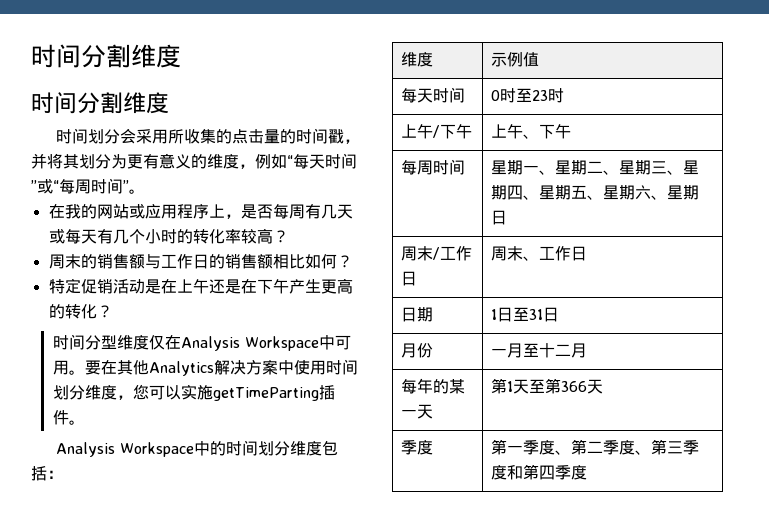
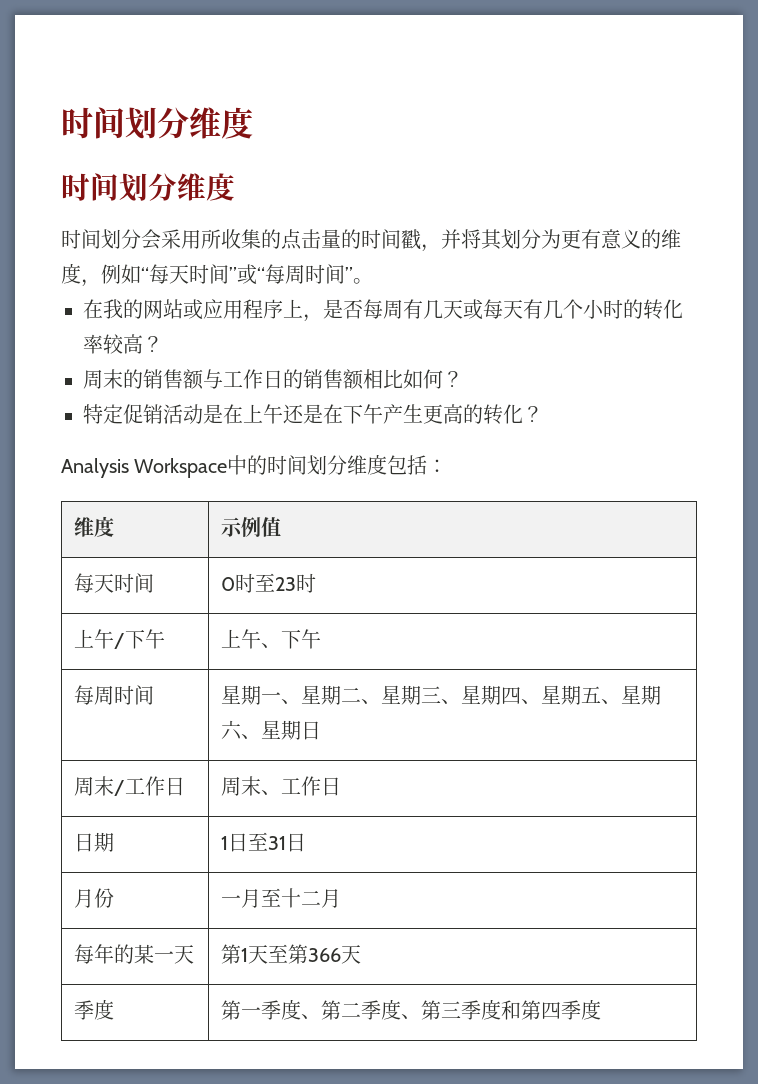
[31,44,181,68] [31,92,123,114] 时间分割维度 // 时间分割 -> [61,107,253,140] [61,173,177,202] 时间划分维度 // 时间划分
[52,334,351,351] [52,359,358,376] [52,384,335,401] [52,410,85,425] // 时间分型维度仅在Analysis Workspace中可用。要在其他Analytics解决方案中使用时间划分维度，您可以实施getTimeParting插件。 -> (543, 414) none

